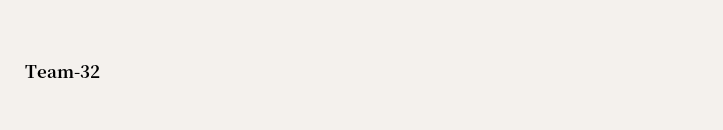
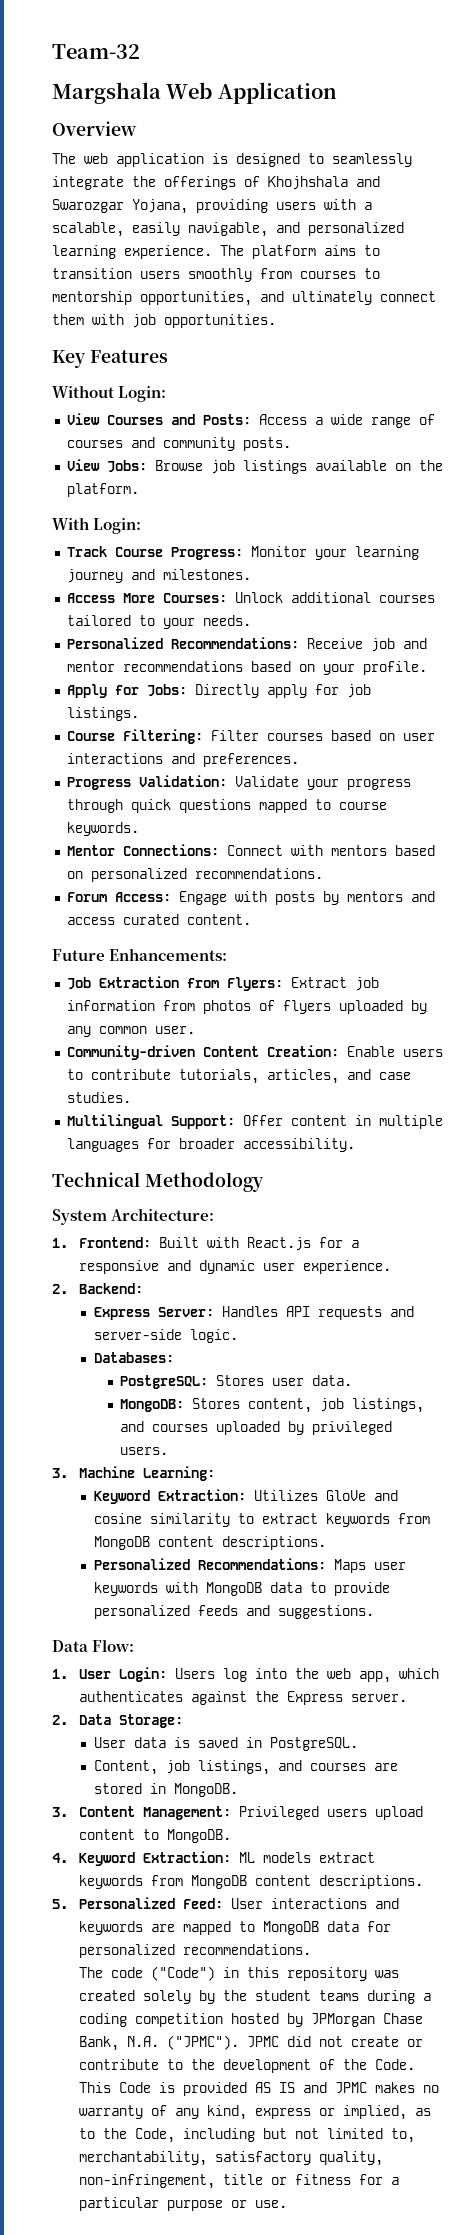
(100, 71) none -> [52,82,337,104] [52,121,137,136] [52,153,412,167] [52,176,380,190] [52,199,372,214] [52,222,404,237] [52,245,380,259] [52,268,380,282] [52,291,436,306] [52,314,276,328] [52,350,168,368] [52,385,167,402] [66,413,435,428] [66,437,291,451] [66,459,443,474] [66,483,139,497] [52,517,142,534] [66,546,419,560] [66,569,251,583] [66,592,435,603] [66,615,251,629] [66,637,427,652] [66,661,427,675] [66,684,371,698] [66,707,139,721] [66,729,435,744] [66,753,299,767] [66,775,411,790] [66,799,387,813] [66,822,139,836] [66,844,435,856] [66,868,323,882] [66,891,435,905] [66,914,251,925] [52,948,228,961] [66,976,379,991] [66,1000,427,1014] [66,1026,195,1037] [66,1045,443,1060] [66,1069,411,1084] [66,1092,131,1103] [66,1114,443,1129] [66,1138,355,1152] [52,1172,264,1192] [52,1208,215,1225] [52,1237,359,1251] [78,1260,391,1274] [52,1283,143,1294] [93,1306,414,1320] [93,1329,238,1343] [93,1352,174,1363] [120,1375,353,1389] [120,1398,425,1413] [120,1421,393,1435] [120,1447,169,1455] [52,1466,215,1481] [93,1489,398,1504] [93,1513,430,1527] [93,1536,326,1550] [93,1558,406,1573] [93,1582,390,1596] [93,1605,374,1619] [52,1639,135,1652] [52,1667,439,1683] [78,1691,407,1705] [52,1714,183,1728] [93,1737,358,1751] [93,1760,398,1775] [93,1783,238,1797] [52,1806,423,1820] [78,1829,231,1843] [52,1851,375,1866] [78,1875,423,1889] [52,1897,399,1909] [78,1921,391,1935] [78,1944,311,1958] [78,1966,399,1981] [78,1990,431,2004] [78,2013,423,2027] [78,2035,423,2051] [78,2059,415,2073] [78,2082,439,2096] [78,2105,431,2120] [78,2128,415,2143] [78,2151,383,2166] [78,2174,399,2189] [78,2197,287,2211] // Margshala Web Application // Overview // The web application is designed to seamlessly integrate the offerings of Khojhshala and Swarozgar Yojana, providing users with a scalable, easily navigable, and personalized learning experience. The platform aims to transition users smoothly from courses to mentorship opportunities, and ultimately connect them with job opportunities. // Key Features // Without Login: // View Courses and Posts: Access a wide range of courses and community posts. // View Jobs: Browse job listings available on the platform. // With Login: // Track Course Progress: Monitor your learning journey and milestones. // Access More Courses: Unlock additional courses tailored to your needs. // Personalized Recommendations: Receive job and mentor recommendations based on your profile. // Apply for Jobs: Directly apply for job listings. // Course Filtering: Filter courses based on user interactions and preferences. // Progress Validation: Validate your progress through quick questions mapped to course keywords. // Mentor Connections: Connect with mentors based on personalized recommendations. // Forum Access: Engage with posts by mentors and access curated content. // Future Enhancements: // Job Extraction from Flyers: Extract job information from photos of flyers uploaded by any common user. // Community-driven Content Creation: Enable users to contribute tutorials, articles, and case studies. // Multilingual Support: Offer content in multiple languages for broader accessibility. // Technical Methodology // System Architecture: // 1. Frontend: Built with React.js for a responsive and dynamic user experience. // 2. Backend: // Express Server: Handles API requests and server-side logic. // Databases: // PostgreSQL: Stores user data. // MongoDB: Stores content, job listings, and courses uploaded by privileged users. // 3. Machine Learning: // Keyword Extraction: Utilizes GloVe and cosine similarity to extract keywords from MongoDB content descriptions. // Personalized Recommendations: Maps user keywords with MongoDB data to provide personalized feeds and suggestions. // Data Flow: // 1. User Login: Users log into the web app, which authenticates against the Express server. // 2. Data Storage: // User data is saved in PostgreSQL. // Content, job listings, and courses are stored in MongoDB. // 3. Content Management: Privileged users upload content to MongoDB. // 4. Keyword Extraction: ML models extract keywords from MongoDB content descriptions. // 5. Personalized Feed: User interactions and keywords are mapped to MongoDB data for personalized recommendations. // The code ("Code") in this repository was created solely by the student teams during a coding competition hosted by JPMorgan Chase Bank, N.A. ("JPMC"). JPMC did not create or contribute to the development of the Code. This Code is provided AS IS and JPMC makes no warranty of any kind, express or implied, as to the Code, including but not limited to, merchantability, satisfactory quality, non-infringement, title or fitness for a particular purpose or use.

